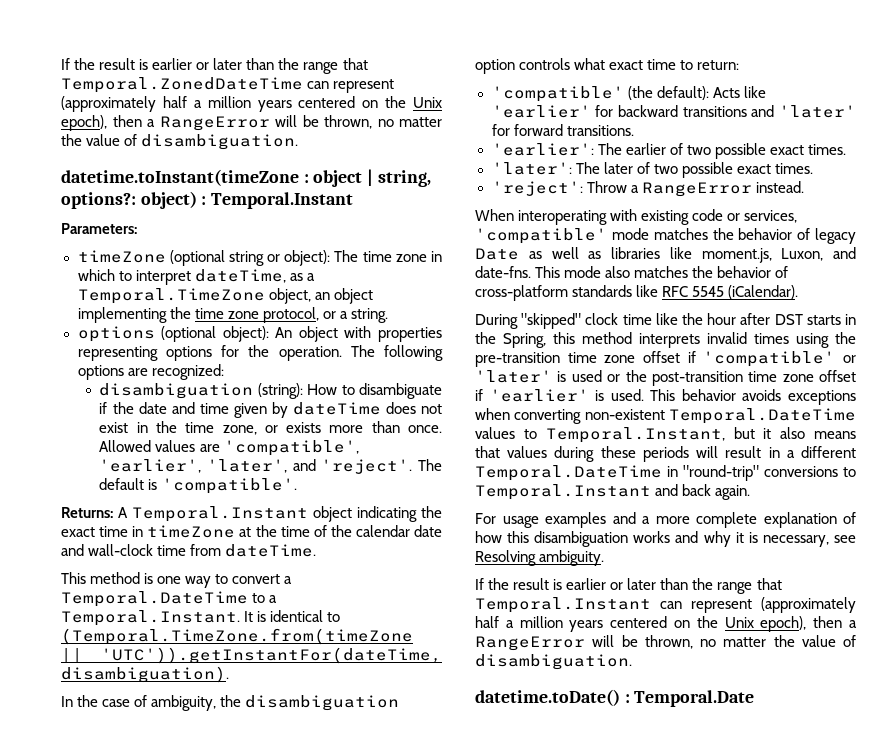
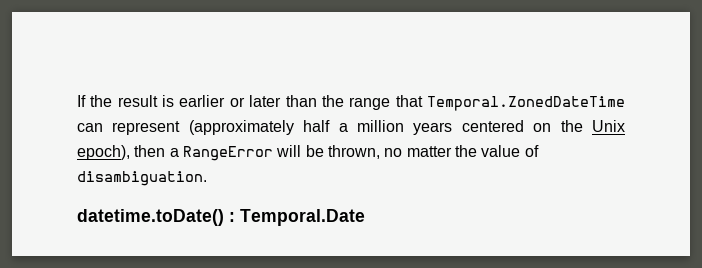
[61,169,431,187] [61,191,354,209] [61,223,137,234] [77,250,442,266] [77,269,315,285] [77,288,373,304] [77,307,388,323] [77,326,442,342] [77,345,443,361] [77,364,224,380] [99,383,443,399] [99,402,442,418] [99,421,443,435] [99,440,359,456] [99,459,443,474] [99,478,297,494] [61,506,442,522] [61,525,442,538] [61,544,317,557] [61,572,293,588] [61,591,278,607] [61,610,341,626] [61,628,413,645] [61,647,442,664] [61,666,229,683] [61,695,400,711] [475,58,740,74] [491,86,766,102] [491,105,856,118] [491,124,634,136] [491,143,846,159] [491,162,813,178] [491,181,804,197] [475,209,798,225] [475,228,856,244] [475,247,856,263] [475,266,789,278] [475,285,799,301] [475,313,856,329] [475,332,856,348] [475,351,856,367] [475,370,856,386] [475,389,856,405] [475,408,856,424] [475,427,856,443] [475,446,856,462] [475,465,856,481] [475,484,751,500] [475,512,856,528] [475,531,856,547] [475,550,605,566] [475,578,782,594] [475,597,856,613] [475,616,857,632] [475,635,856,651] [475,654,632,670] // datetime.toInstant(timeZone : object | string, options?: object) : Temporal.Instant // Parameters: // timeZone (optional string or object): The time zone in which to interpret dateTime, as a Temporal.TimeZone object, an object implementing the time zone protocol, or a string. // options (optional object): An object with properties representing options for the operation. The following options are recognized: // disambiguation (string): How to disambiguate if the date and time given by dateTime does not exist in the time zone, or exists more than once. Allowed values are 'compatible', 'earlier', 'later', and 'reject'. The default is 'compatible'. // Returns: A Temporal.Instant object indicating the exact time in timeZone at the time of the calendar date and wall-clock time from dateTime. // This method is one way to convert a Temporal.DateTime to a Temporal.Instant. It is identical to (Temporal.TimeZone.from(timeZone || 'UTC')).getInstantFor(dateTime, disambiguation). // In the case of ambiguity, the disambiguation option controls what exact time to return: // 'compatible' (the default): Acts like 'earlier' for backward transitions and 'later' for forward transitions. // 'earlier': The earlier of two possible exact times. // 'later': The later of two possible exact times. // 'reject': Throw a RangeError instead. // When interoperating with existing code or services, 'compatible' mode matches the behavior of legacy Date as well as libraries like moment.js, Luxon, and date-fns. This mode also matches the behavior of cross-platform standards like RFC 5545 (iCalendar). // During "skipped" clock time like the hour after DST starts in the Spring, this method interprets invalid times using the pre-transition time zone offset if 'compatible' or 'later' is used or the post-transition time zone offset if 'earlier' is used. This behavior avoids exceptions when converting non-existent Temporal.DateTime values to Temporal.Instant, but it also means that values during these periods will result in a different Temporal.DateTime in "round-trip" conversions to Temporal.Instant and back again. // For usage examples and a more complete explanation of how this disambiguation works and why it is necessary, see Resolving ambiguity. // If the result is earlier or later than the range that Temporal.Instant can represent (approximately half a million years centered on the Unix epoch), then a RangeError will be thrown, no matter the value of disambiguation. -> (207, 178) none

